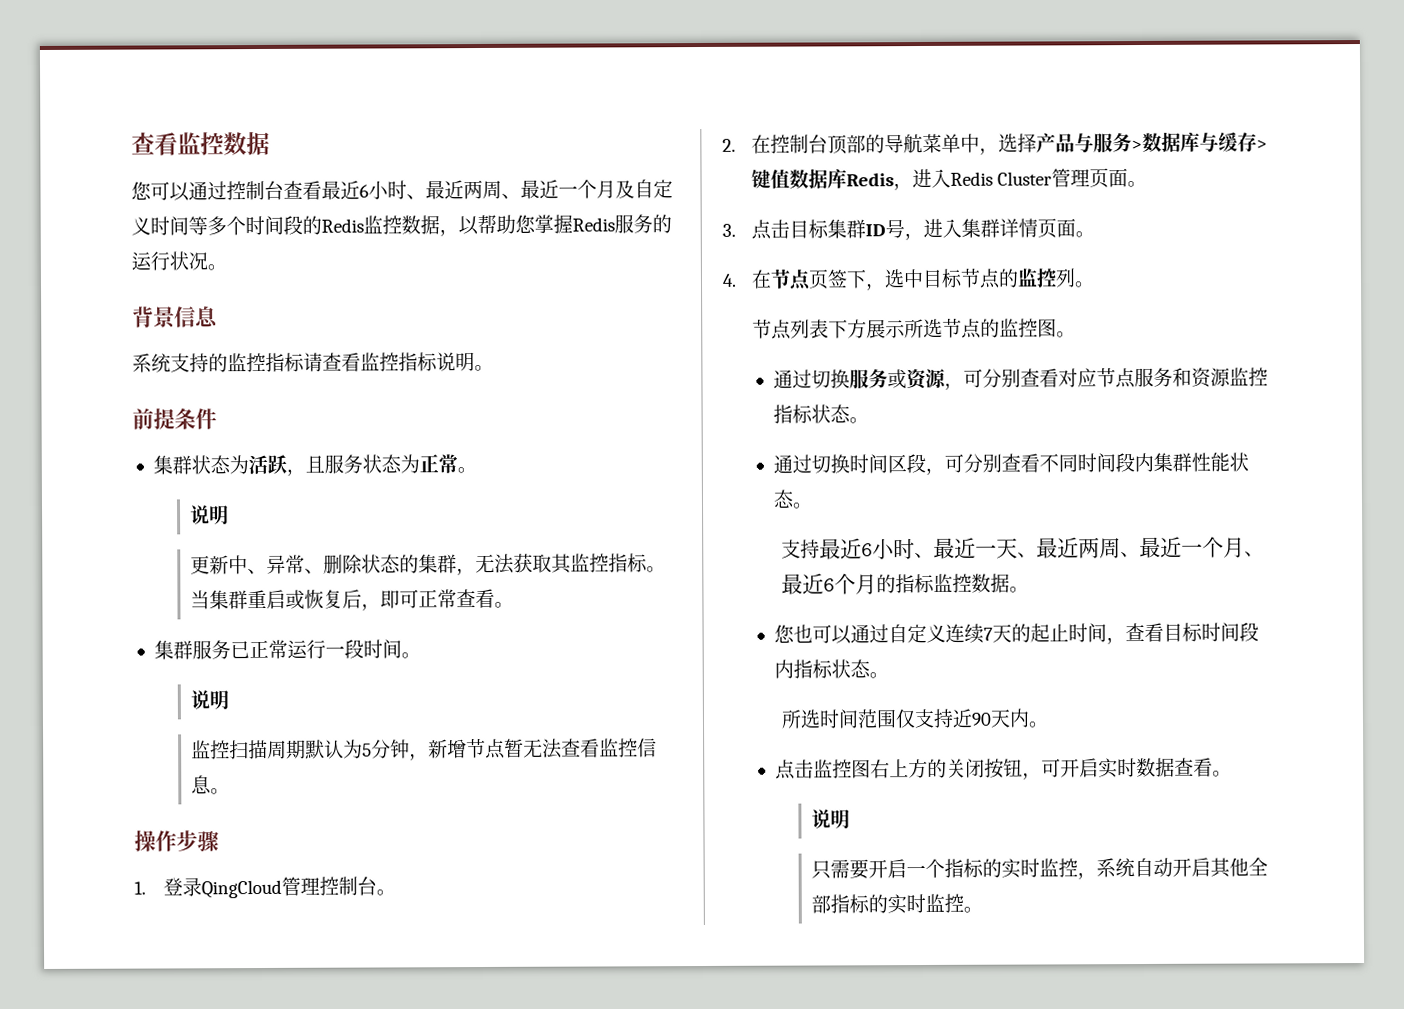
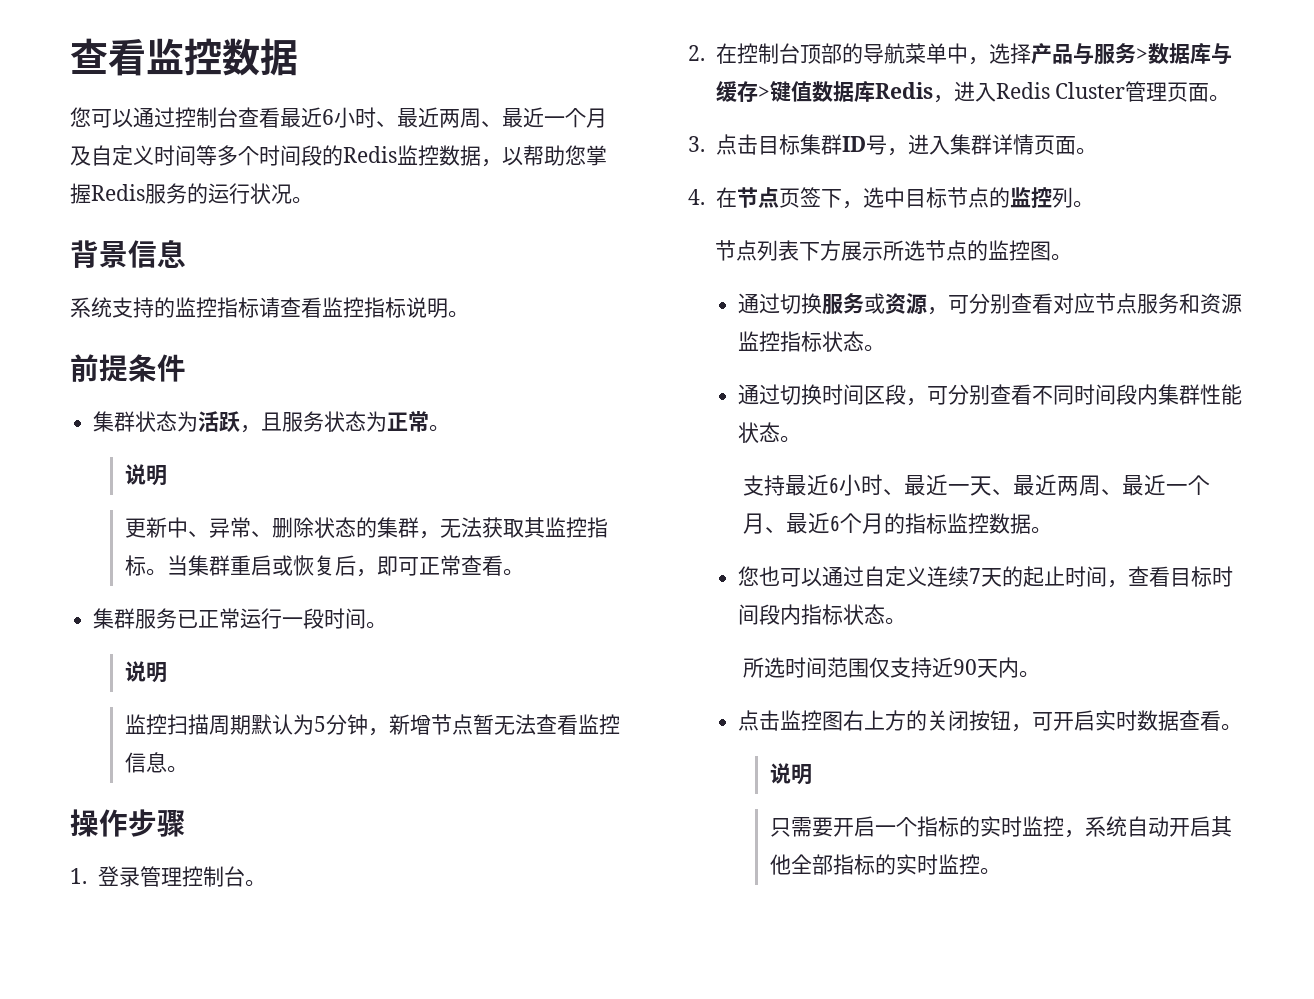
[200,879,282,899] QingCloud -> (140, 877) none

